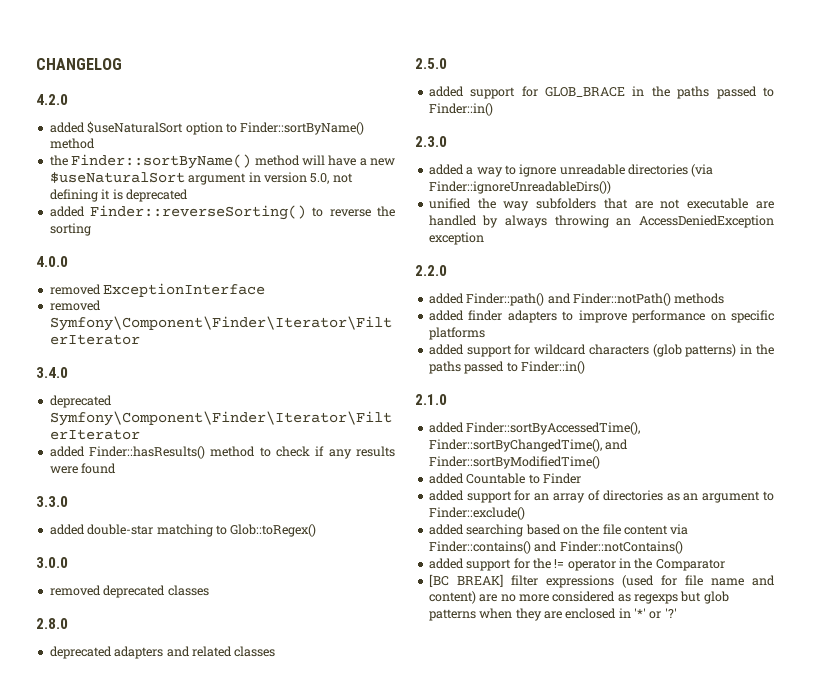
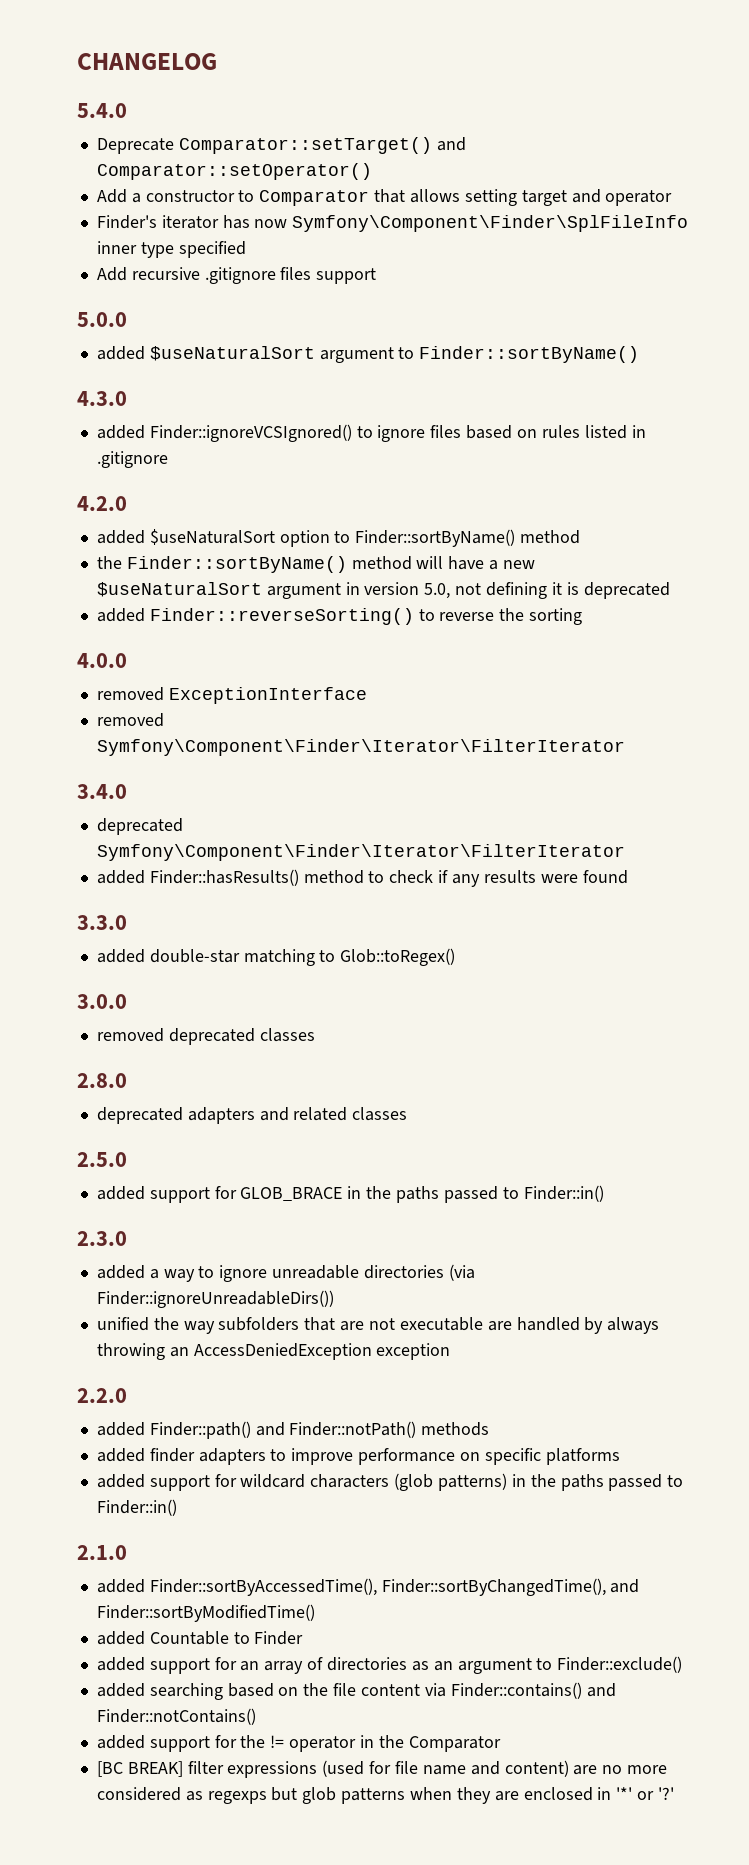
(122, 64) none -> [77,103,127,118] [96,137,466,154] [96,163,372,180] [96,189,673,206] [96,215,689,232] [96,241,246,258] [96,267,377,284] [77,312,127,327] [96,346,640,363] [77,391,127,406] [96,424,646,442] [96,451,168,468] // 5.4.0 // Deprecate Comparator::setTarget() and Comparator::setOperator() // Add a constructor to Comparator that allows setting target and operator // Finder's iterator has now Symfony\Component\Finder\SplFileInfo inner type specified // Add recursive .gitignore files support // 5.0.0 // added $useNaturalSort argument to Finder::sortByName() // 4.3.0 // added Finder::ignoreVCSIgnored() to ignore files based on rules listed in .gitignore

